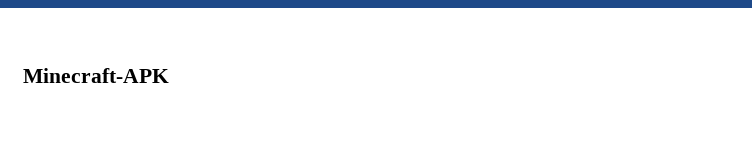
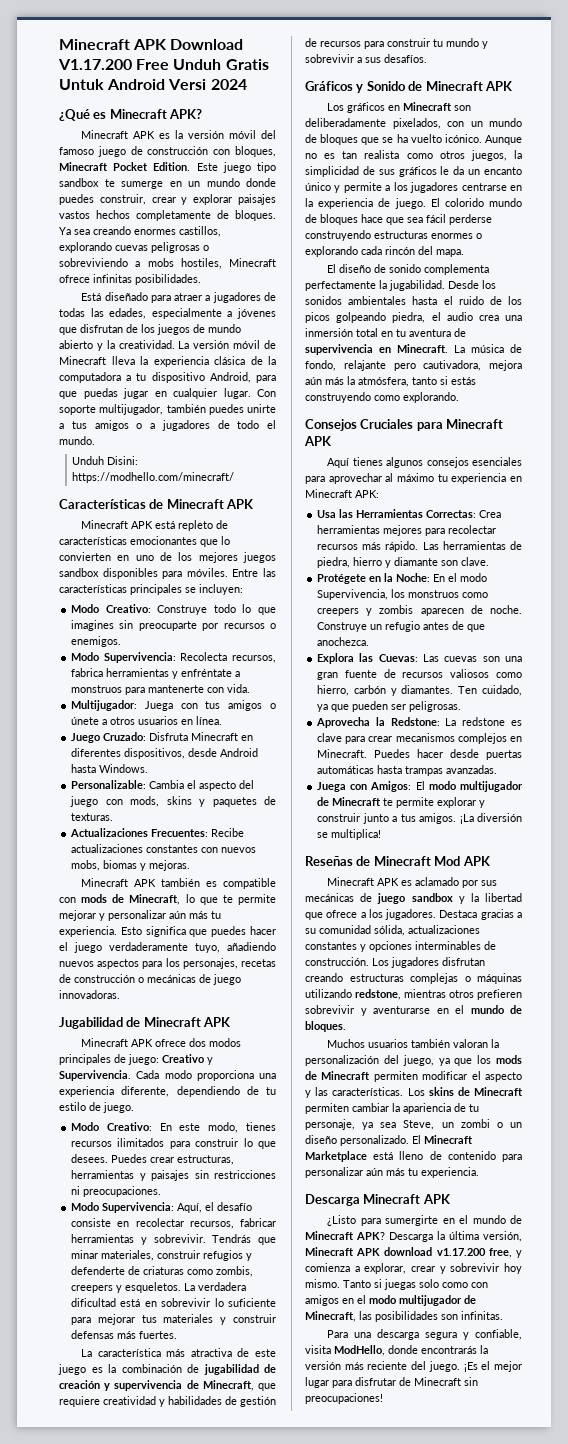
[23,68,169,83] Minecraft-APK -> [59,39,244,50] [58,59,269,70] [59,79,247,90] [59,109,203,121] [81,130,276,139] [59,146,276,157] [59,162,276,173] [59,178,276,189] [59,194,276,205] [59,210,276,221] [59,226,221,237] [59,242,209,253] [59,258,276,269] [59,274,201,285] [81,292,276,303] [59,308,276,319] [59,324,241,335] [59,340,276,351] [59,356,276,367] [59,372,276,383] [59,388,276,399] [59,404,276,415] [59,420,276,431] [59,436,95,445] [72,456,139,465] [72,472,235,483] [59,499,255,509] [81,520,229,531] [59,536,230,547] [59,552,276,563] [59,568,276,579] [59,584,243,595] [71,604,276,615] [71,620,276,631] [71,636,122,647] [71,652,276,663] [71,668,241,679] [71,684,251,695] [71,700,276,711] [71,716,223,725] [71,732,254,743] [71,748,259,759] [71,764,149,773] [71,780,255,791] [70,796,277,807] [71,813,114,821] [70,828,245,837] [71,844,257,853] [71,860,191,871] [81,878,276,889] [59,894,276,905] [59,910,221,921] [59,926,276,937] [59,942,276,953] [59,958,276,969] [59,974,241,985] [59,990,120,999] [59,1017,232,1029] [81,1038,242,1047] [59,1054,213,1065] [59,1070,276,1081] [59,1086,276,1097] [59,1102,134,1113] [71,1122,276,1133] [71,1138,276,1149] [71,1154,235,1165] [71,1170,276,1181] [71,1186,162,1197] [71,1202,253,1213] [71,1218,276,1229] [71,1234,276,1245] [71,1250,253,1261] [71,1266,254,1277] [71,1282,247,1293] [71,1298,276,1307] [71,1314,276,1325] [71,1330,178,1339] [81,1348,276,1357] [58,1364,276,1375] [59,1380,276,1391] [59,1396,276,1407] [305,38,488,49] [305,54,427,63] [305,81,513,93] [327,102,472,113] [305,118,522,129] [305,134,522,145] [305,150,522,161] [305,166,522,177] [305,182,522,193] [305,198,522,209] [305,214,492,225] [305,230,482,241] [305,246,464,257] [327,264,490,275] [305,280,496,291] [305,296,522,305] [305,312,522,323] [305,328,466,337] [305,344,522,355] [305,360,522,371] [305,376,476,387] [305,392,459,403] [305,419,504,431] [304,436,332,446] [327,457,522,468] [305,473,522,484] [305,489,379,498] [317,509,502,518] [317,525,497,536] [317,541,522,552] [317,557,490,568] [317,573,488,584] [317,589,489,600] [317,605,522,616] [317,621,486,632] [317,637,370,646] [317,653,522,664] [317,669,522,680] [317,685,522,696] [317,701,462,712] [316,717,522,728] [317,733,522,744] [317,749,522,760] [317,765,498,776] [317,781,523,792] [317,797,486,808] [317,813,522,824] [317,829,382,840] [305,856,491,866] [327,877,498,888] [305,893,522,904] [305,909,522,920] [305,925,480,936] [305,941,496,952] [305,957,485,968] [305,973,522,984] [305,989,522,1000] [305,1005,522,1016] [305,1021,346,1032] [327,1039,500,1048] [305,1055,522,1066] [305,1071,522,1082] [305,1087,523,1098] [305,1103,479,1114] [305,1119,522,1130] [305,1135,473,1146] [305,1151,522,1162] [305,1167,479,1178] [305,1194,451,1206] [327,1215,522,1226] [305,1231,522,1242] [305,1247,522,1258] [305,1263,522,1274] [305,1279,488,1290] [305,1295,476,1306] [305,1311,503,1322] [327,1329,522,1340] [305,1345,488,1356] [305,1361,522,1372] [305,1377,478,1388] [305,1393,383,1404] Minecraft APK Download V1.17.200 Free Unduh Gratis Untuk Android Versi 2024 // ¿Qué es Minecraft APK? // Minecraft APK es la versión móvil del famoso juego de construcción con bloques, Minecraft Pocket Edition. Este juego tipo sandbox te sumerge en un mundo donde puedes construir, crear y explorar paisajes vastos hechos completamente de bloques. Ya sea creando enormes castillos, explorando cuevas peligrosas o sobreviviendo a mobs hostiles, Minecraft ofrece infinitas posibilidades. // Está diseñado para atraer a jugadores de todas las edades, especialmente a jóvenes que disfrutan de los juegos de mundo abierto y la creatividad. La versión móvil de Minecraft lleva la experiencia clásica de la computadora a tu dispositivo Android, para que puedas jugar en cualquier lugar. Con soporte multijugador, también puedes unirte a tus amigos o a jugadores de todo el mundo. // Unduh Disini: https://modhello.com/minecraft/ // Características de Minecraft APK // Minecraft APK está repleto de características emocionantes que lo convierten en uno de los mejores juegos sandbox disponibles para móviles. Entre las características principales se incluyen: // Modo Creativo: Construye todo lo que imagines sin preocuparte por recursos o enemigos. // Modo Supervivencia: Recolecta recursos, fabrica herramientas y enfréntate a monstruos para mantenerte con vida. // Multijugador: Juega con tus amigos o únete a otros usuarios en línea. // Juego Cruzado: Disfruta Minecraft en diferentes dispositivos, desde Android hasta Windows. // Personalizable: Cambia el aspecto del juego con mods, skins y paquetes de texturas. // Actualizaciones Frecuentes: Recibe actualizaciones constantes con nuevos mobs, biomas y mejoras. // Minecraft APK también es compatible con mods de Minecraft, lo que te permite mejorar y personalizar aún más tu experiencia. Esto significa que puedes hacer el juego verdaderamente tuyo, añadiendo nuevos aspectos para los personajes, recetas de construcción o mecánicas de juego innovadoras. // Jugabilidad de Minecraft APK // Minecraft APK ofrece dos modos principales de juego: Creativo y Supervivencia. Cada modo proporciona una experiencia diferente, dependiendo de tu estilo de juego. // Modo Creativo: En este modo, tienes recursos ilimitados para construir lo que desees. Puedes crear estructuras, herramientas y paisajes sin restricciones ni preocupaciones. // Modo Supervivencia: Aquí, el desafío consiste en recolectar recursos, fabricar herramientas y sobrevivir. Tendrás que minar materiales, construir refugios y defenderte de criaturas como zombis, creepers y esqueletos. La verdadera dificultad está en sobrevivir lo suficiente para mejorar tus materiales y construir defensas más fuertes. // La característica más atractiva de este juego es la combinación de jugabilidad de creación y supervivencia de Minecraft, que requiere creatividad y habilidades de gestión de recursos para construir tu mundo y sobrevivir a sus desafíos. // Gráficos y Sonido de Minecraft APK // Los gráficos en Minecraft son deliberadamente pixelados, con un mundo de bloques que se ha vuelto icónico. Aunque no es tan realista como otros juegos, la simplicidad de sus gráficos le da un encanto único y permite a los jugadores centrarse en la experiencia de juego. El colorido mundo de bloques hace que sea fácil perderse construyendo estructuras enormes o explorando cada rincón del mapa. // El diseño de sonido complementa perfectamente la jugabilidad. Desde los sonidos ambientales hasta el ruido de los picos golpeando piedra, el audio crea una inmersión total en tu aventura de supervivencia en Minecraft. La música de fondo, relajante pero cautivadora, mejora aún más la atmósfera, tanto si estás construyendo como explorando. // Consejos Cruciales para Minecraft APK // Aquí tienes algunos consejos esenciales para aprovechar al máximo tu experiencia en Minecraft APK: // Usa las Herramientas Correctas: Crea herramientas mejores para recolectar recursos más rápido. Las herramientas de piedra, hierro y diamante son clave. // Protégete en la Noche: En el modo Supervivencia, los monstruos como creepers y zombis aparecen de noche. Construye un refugio antes de que anochezca. // Explora las Cuevas: Las cuevas son una gran fuente de recursos valiosos como hierro, carbón y diamantes. Ten cuidado, ya que pueden ser peligrosas. // Aprovecha la Redstone: La redstone es clave para crear mecanismos complejos en Minecraft. Puedes hacer desde puertas automáticas hasta trampas avanzadas. // Juega con Amigos: El modo multijugador de Minecraft te permite explorar y construir junto a tus amigos. ¡La diversión se multiplica! // Reseñas de Minecraft Mod APK // Minecraft APK es aclamado por sus mecánicas de juego sandbox y la libertad que ofrece a los jugadores. Destaca gracias a su comunidad sólida, actualizaciones constantes y opciones interminables de construcción. Los jugadores disfrutan creando estructuras complejas o máquinas utilizando redstone, mientras otros prefieren sobrevivir y aventurarse en el mundo de bloques. // Muchos usuarios también valoran la personalización del juego, ya que los mods de Minecraft permiten modificar el aspecto y las características. Los skins de Minecraft permiten cambiar la apariencia de tu personaje, ya sea Steve, un zombi o un diseño personalizado. El Minecraft Marketplace está lleno de contenido para personalizar aún más tu experiencia. // Descarga Minecraft APK // ¿Listo para sumergirte en el mundo de Minecraft APK? Descarga la última versión, Minecraft APK download v1.17.200 free, y comienza a explorar, crear y sobrevivir hoy mismo. Tanto si juegas solo como con amigos en el modo multijugador de Minecraft, las posibilidades son infinitas. // Para una descarga segura y confiable, visita ModHello, donde encontrarás la versión más reciente del juego. ¡Es el mejor lugar para disfrutar de Minecraft sin preocupaciones!

